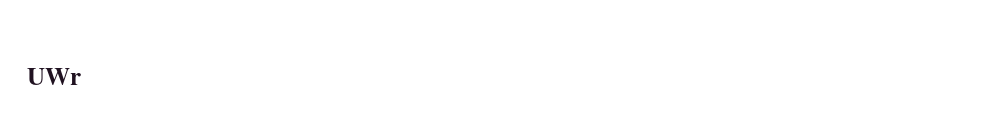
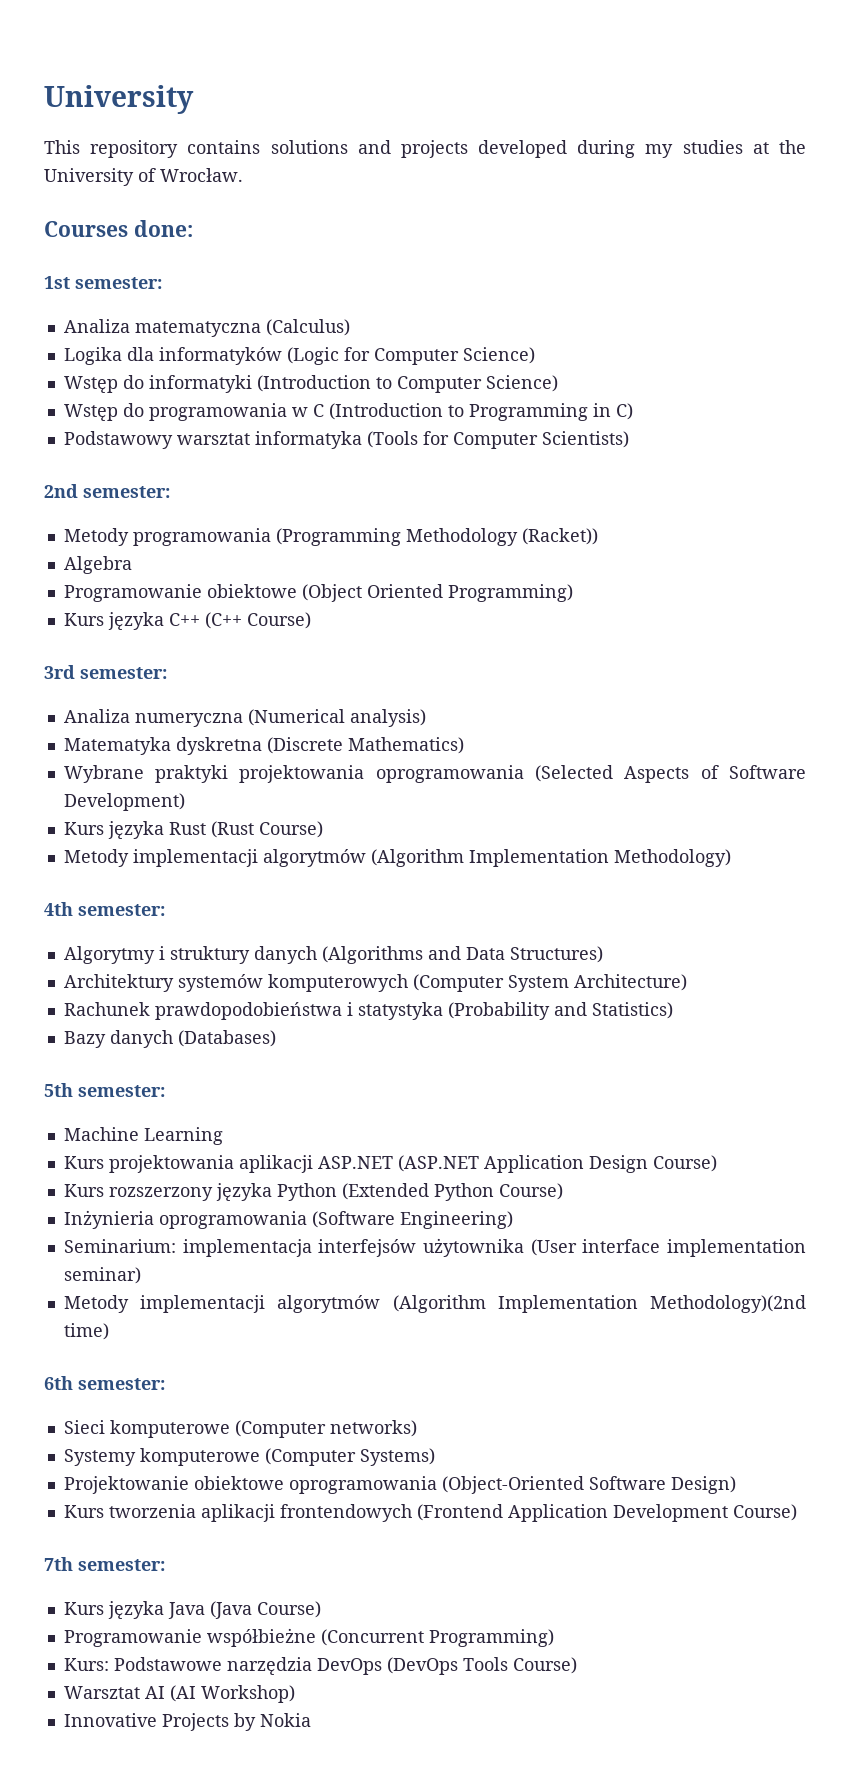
[27,68,81,85] UWr -> [44,85,194,114] [44,140,806,158] [44,168,243,186] [44,220,193,237] [44,276,162,289] [63,319,350,337] [63,347,535,365] [63,375,558,393] [63,403,633,421] [63,431,629,449] [44,484,170,498] [63,528,598,546] [63,556,132,574] [63,584,573,602] [63,612,311,630] [44,665,167,679] [63,709,426,727] [63,737,464,755] [63,765,806,783] [63,793,185,811] [63,821,323,839] [63,849,731,867] [44,902,165,916] [63,946,603,964] [63,974,687,992] [63,1002,673,1020] [63,1030,276,1048] [44,1083,165,1097] [63,1127,223,1145] [63,1155,717,1173] [63,1183,563,1201] [63,1210,513,1229] [63,1238,806,1257] [63,1267,141,1284] [63,1295,806,1313] [63,1323,109,1340] [44,1376,165,1390] [63,1420,417,1438] [63,1448,435,1466] [63,1476,736,1494] [63,1504,797,1522] [44,1557,165,1571] [63,1601,321,1619] [63,1628,554,1647] [63,1657,577,1675] [63,1685,295,1703] [63,1713,311,1731] University // This repository contains solutions and projects developed during my studies at the University of Wrocław. // Courses done: // 1st semester: // Analiza matematyczna (Calculus) // Logika dla informatyków (Logic for Computer Science) // Wstęp do informatyki (Introduction to Computer Science) // Wstęp do programowania w C (Introduction to Programming in C) // Podstawowy warsztat informatyka (Tools for Computer Scientists) // 2nd semester: // Metody programowania (Programming Methodology (Racket)) // Algebra // Programowanie obiektowe (Object Oriented Programming) // Kurs języka C++ (C++ Course) // 3rd semester: // Analiza numeryczna (Numerical analysis) // Matematyka dyskretna (Discrete Mathematics) // Wybrane praktyki projektowania oprogramowania (Selected Aspects of Software Development) // Kurs języka Rust (Rust Course) // Metody implementacji algorytmów (Algorithm Implementation Methodology) // 4th semester: // Algorytmy i struktury danych (Algorithms and Data Structures) // Architektury systemów komputerowych (Computer System Architecture) // Rachunek prawdopodobieństwa i statystyka (Probability and Statistics) // Bazy danych (Databases) // 5th semester: // Machine Learning // Kurs projektowania aplikacji ASP.NET (ASP.NET Application Design Course) // Kurs rozszerzony języka Python (Extended Python Course) // Inżynieria oprogramowania (Software Engineering) // Seminarium: implementacja interfejsów użytownika (User interface implementation seminar) // Metody implementacji algorytmów (Algorithm Implementation Methodology)(2nd time) // 6th semester: // Sieci komputerowe (Computer networks) // Systemy komputerowe (Computer Systems) // Projektowanie obiektowe oprogramowania (Object-Oriented Software Design) // Kurs tworzenia aplikacji frontendowych (Frontend Application Development Course) // 7th semester: // Kurs języka Java (Java Course) // Programowanie współbieżne (Concurrent Programming) // Kurs: Podstawowe narzędzia DevOps (DevOps Tools Course) // Warsztat AI (AI Workshop) // Innovative Projects by Nokia

